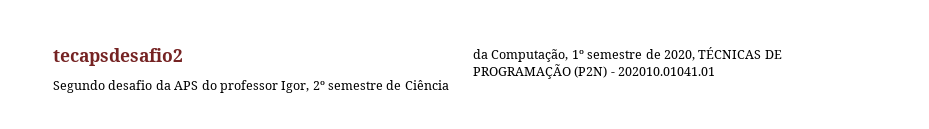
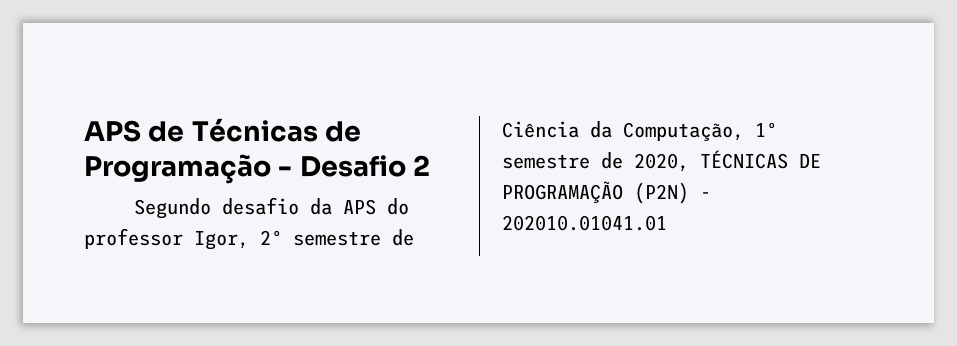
[53,48,183,66] tecapsdesafio2 -> [84,118,361,142] [84,154,430,184] APS de Técnicas de Programação - Desafio 2

